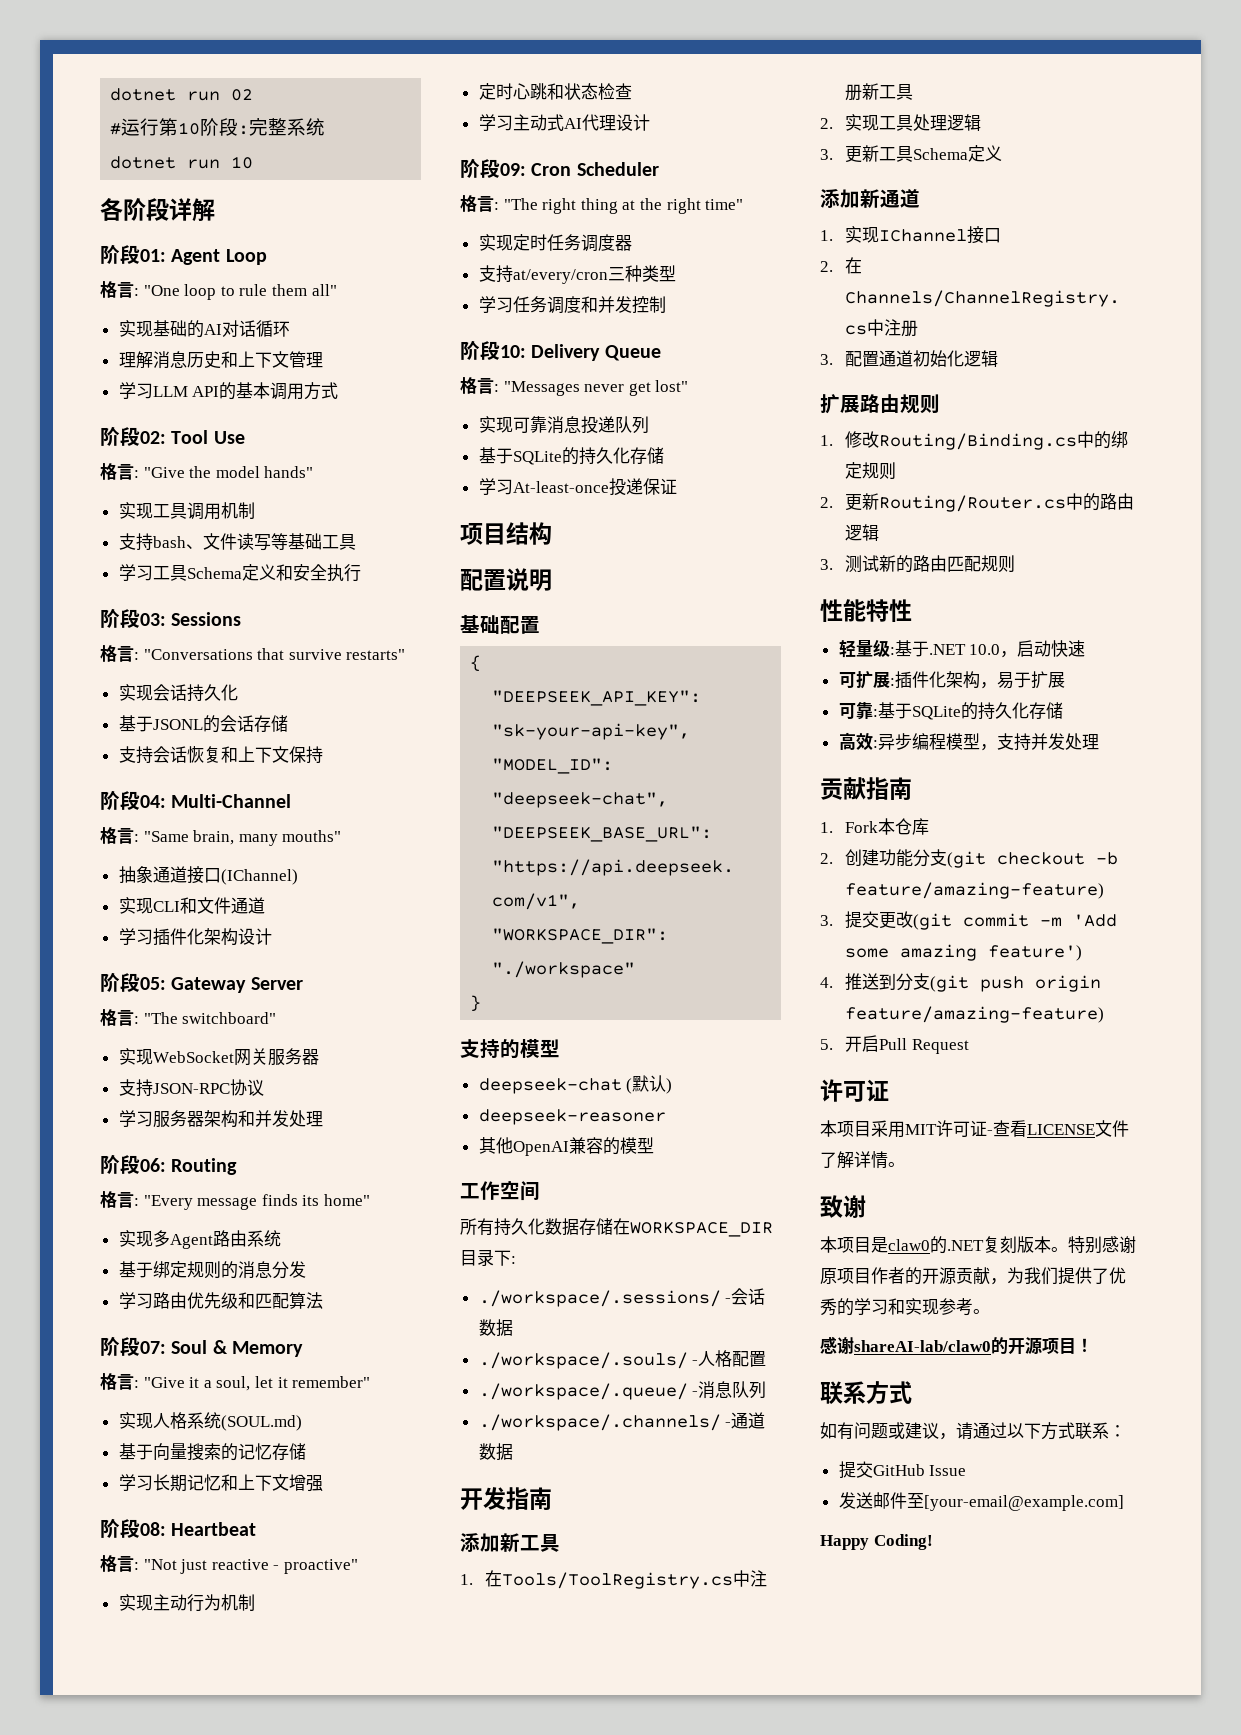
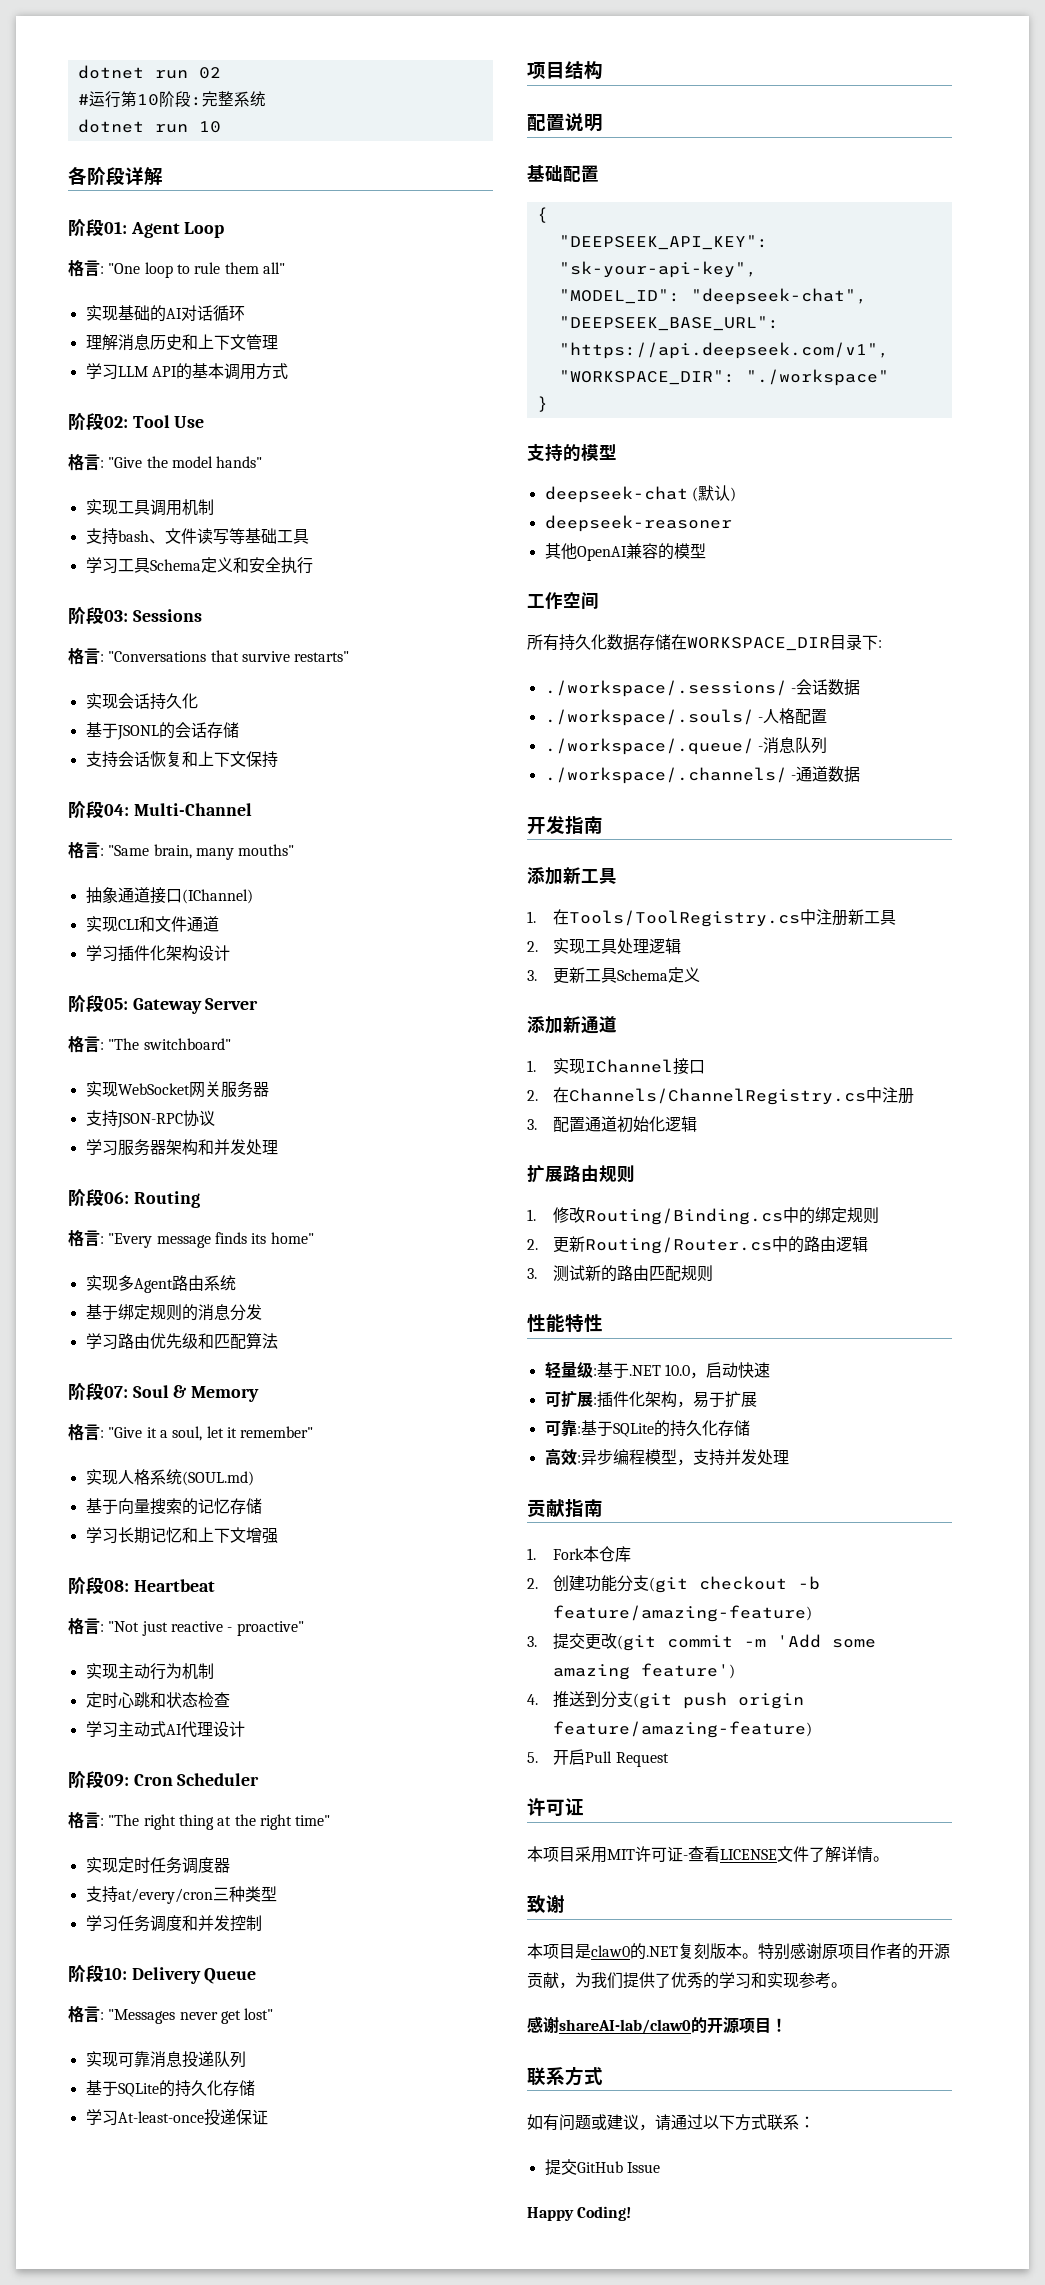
[838,1492,1124,1511] // 发送邮件至[your-email@example.com] -> (660, 2167) none

